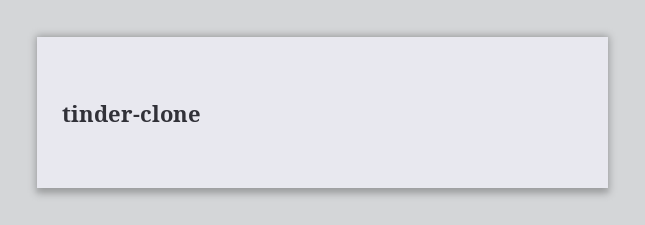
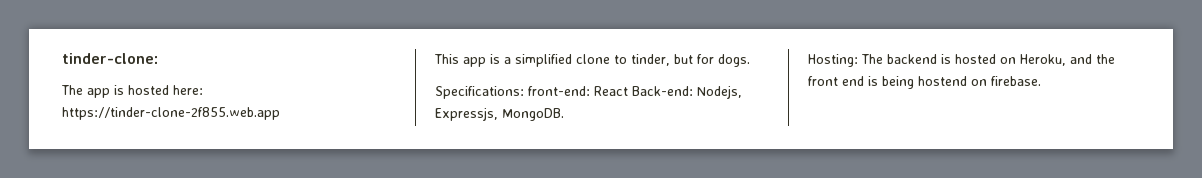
[62,105,201,122] tinder-clone -> [62,53,158,64] [61,85,203,98] [62,107,280,120] [434,54,750,67] [435,85,742,99] [435,107,564,121] [808,54,1115,67] [808,76,1041,89] tinder-clone: // The app is hosted here: https://tinder-clone-2f855.web.app // This app is a simplified clone to tinder, but for dogs. // Specifications: front-end: React Back-end: Nodejs, Expressjs, MongoDB. // Hosting: The backend is hosted on Heroku, and the front end is being hostend on firebase.

